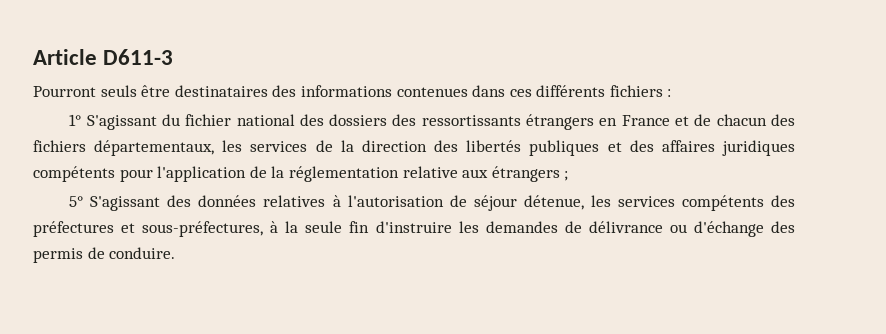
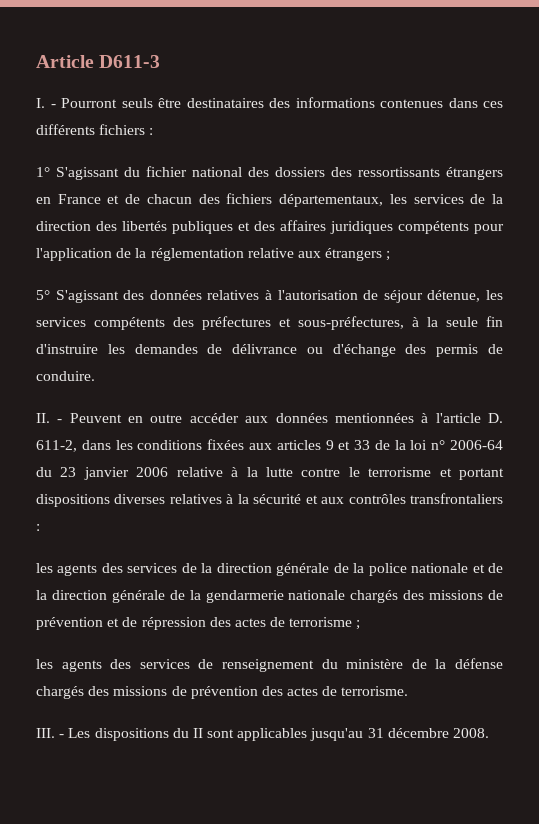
(174, 57) none -> [36,98,56,108] I. -
(176, 253) none -> [36,413,504,423] [36,439,503,452] [36,467,505,480] [36,493,504,507] [36,524,40,531] [36,563,503,576] [36,590,503,603] [36,617,361,630] [36,658,504,672] [36,686,409,699] [36,728,490,741] // II. - Peuvent en outre accéder aux données mentionnées à l'article D. 611-2, dans les conditions fixées aux articles 9 et 33 de la loi n° 2006-64 du 23 janvier 2006 relative à la lutte contre le terrorisme et portant dispositions diverses relatives à la sécurité et aux contrôles transfrontaliers : // les agents des services de la direction générale de la police nationale et de la direction générale de la gendarmerie nationale chargés des missions de prévention et de répression des actes de terrorisme ; // les agents des services de renseignement du ministère de la défense chargés des missions de prévention des actes de terrorisme. // III. - Les dispositions du II sont applicables jusqu'au 31 décembre 2008.

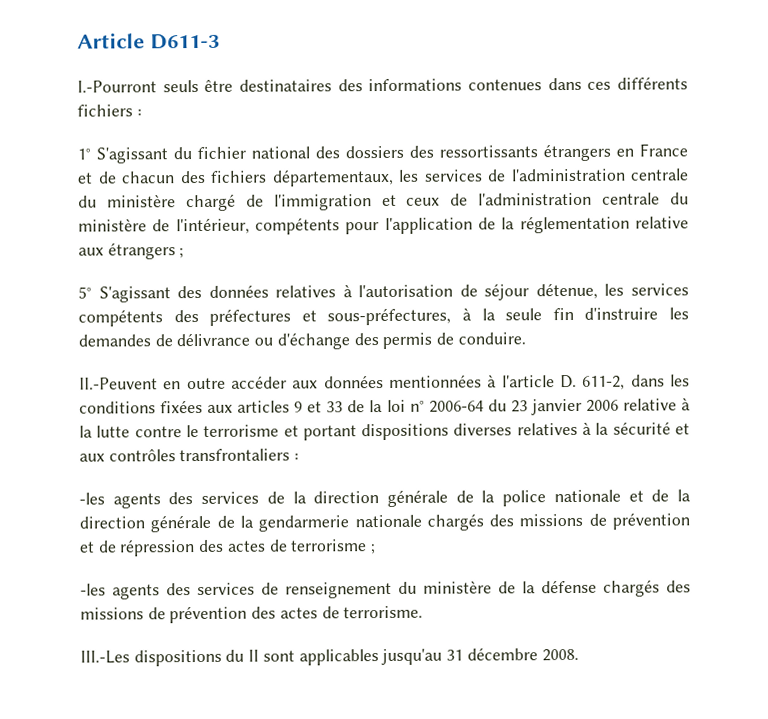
[36,98,117,108] I. - Pourront -> [77,80,157,93] I.-Pourront
[492,194,503,204] [36,220,393,234] la direction des libertés publiques et des affaires juridiques -> [510,168,689,182] [78,192,689,212] [78,217,250,235] l'administration centrale du ministère chargé de l'immigration et ceux de l'administration centrale du ministère de l'intérieur,
[36,413,122,423] II. - Peuvent -> [79,377,158,390] II.-Peuvent
[36,563,53,573] les -> [79,492,105,505] -les
[36,659,53,669] les -> [80,583,106,596] -les
[36,728,91,738] III. - Les -> [80,650,130,664] III.-Les

